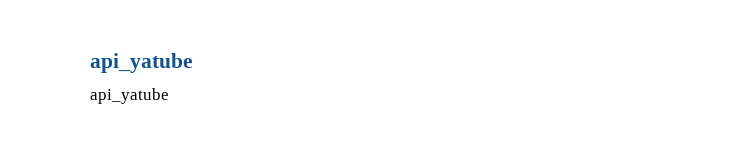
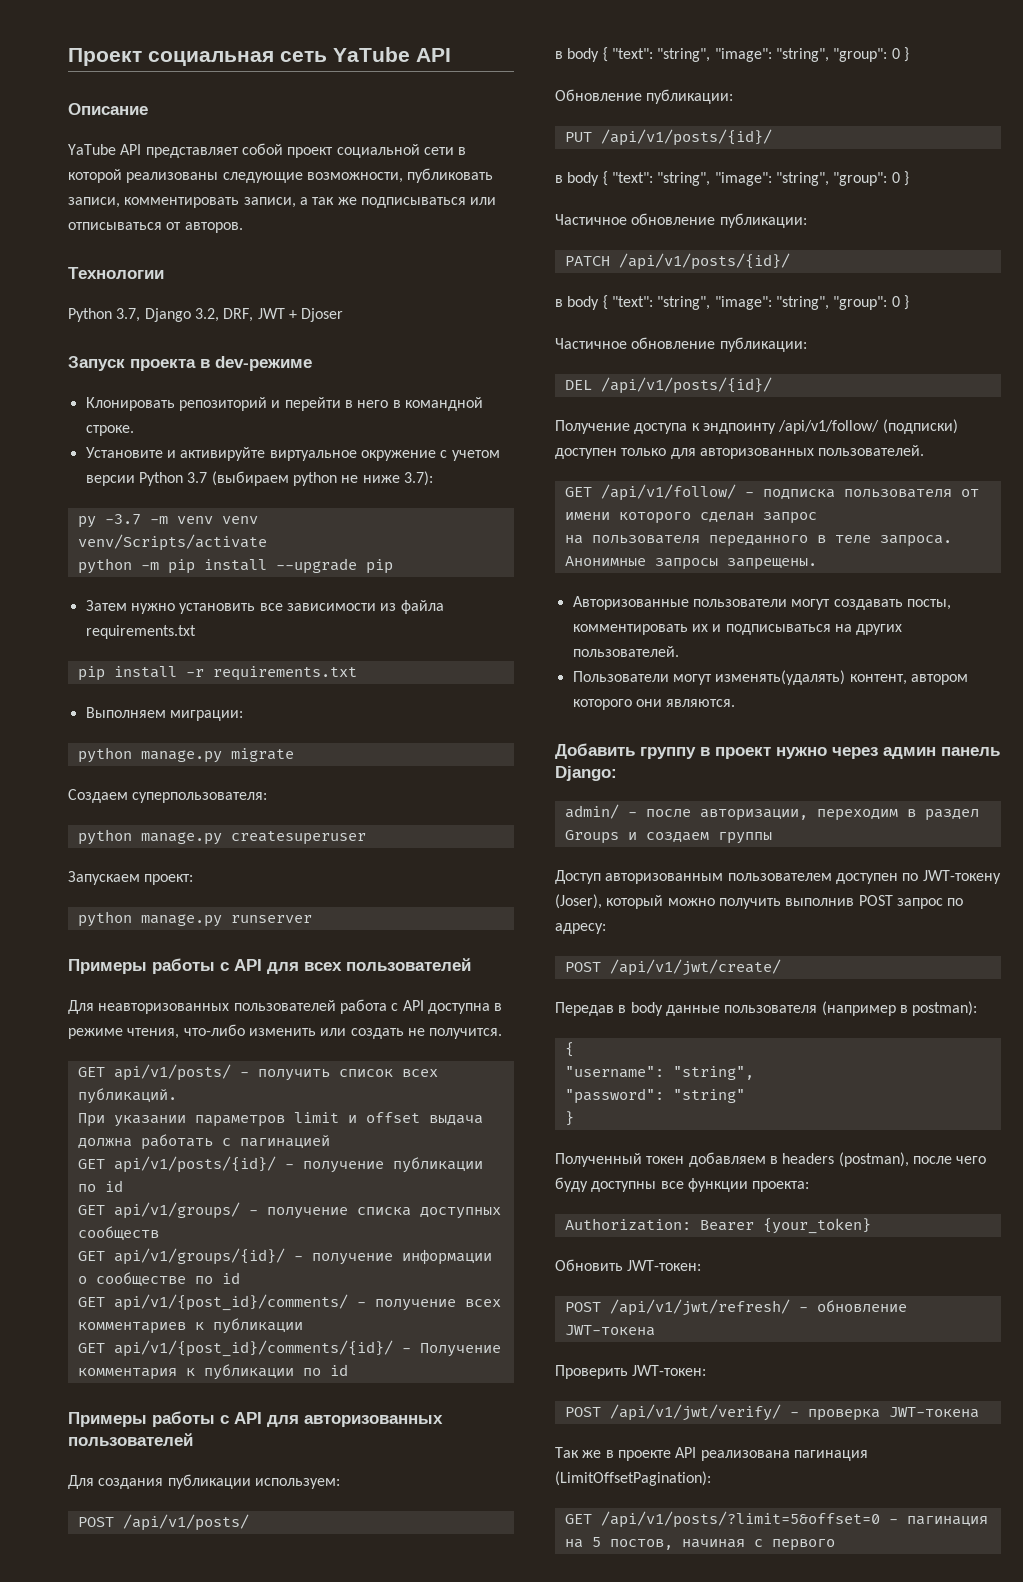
[90,53,193,73] [90,88,169,104] api_yatube // api_yatube -> [68,47,451,66] [68,103,148,115] [68,143,467,158] [68,168,494,183] [68,197,497,208] [68,222,243,233] [68,267,164,279] [68,308,344,322] [68,356,312,371] [85,397,483,411] [85,425,134,436] [85,447,500,461] [85,471,433,486] [77,514,258,528] [77,534,267,551] [77,558,393,574] [85,600,444,614] [85,625,196,639] [77,666,357,681] [85,707,243,721] [77,747,294,763] [68,789,268,803] [77,829,366,845] [68,871,194,885] [77,911,312,927] [68,958,471,974] [68,999,503,1014] [68,1024,503,1039] [77,1064,438,1081] [77,1088,177,1104] [77,1112,483,1127] [77,1134,330,1150] [77,1156,483,1173] [77,1180,123,1192] [77,1202,501,1219] [77,1226,159,1240] [77,1248,492,1265] [77,1272,240,1286] [77,1294,501,1311] [77,1318,303,1334] [77,1340,501,1357] [77,1364,348,1380] [68,1411,443,1427] [68,1433,193,1446] [68,1474,340,1489] [77,1514,249,1531] [555,47,909,62] [555,89,734,104] [564,129,772,146] [555,171,909,186] [555,213,807,228] [564,253,790,270] [555,295,909,310] [555,337,807,352] [564,377,772,394] [555,419,958,434] [555,445,925,459] [564,484,979,501] [564,512,817,524] [564,535,952,547] [564,556,817,570] [572,596,951,610] [572,624,903,635] [572,646,679,657] [572,670,968,685] [572,699,736,710] [555,743,1000,759] [555,766,617,781] [564,804,979,821] [564,830,772,844] [555,870,1001,884] [555,894,964,909] [555,923,606,934] [564,959,781,976] [555,1001,978,1016] [564,1042,574,1057] [564,1066,754,1080] [564,1088,745,1104] [564,1111,574,1126] [555,1152,987,1167] [555,1177,810,1192] [564,1218,871,1234] [555,1259,702,1271] [564,1299,907,1316] [564,1325,655,1336] [555,1365,707,1379] [564,1404,979,1421] [555,1447,868,1461] [555,1471,711,1486] [564,1511,988,1528] [564,1537,835,1551] Проект cоциальная сеть YaTube API // Описание // YaTube API представляет собой проект социальной сети в которой реализованы следующие возможности, публиковать записи, комментировать записи, а так же подписываться или отписываться от авторов. // Технологии // Python 3.7, Django 3.2, DRF, JWT + Djoser // Запуск проекта в dev-режиме // Клонировать репозиторий и перейти в него в командной строке. // Установите и активируйте виртуальное окружение c учетом версии Python 3.7 (выбираем python не ниже 3.7): // py -3.7 -m venv venv // venv/Scripts/activate // python -m pip install --upgrade pip // Затем нужно установить все зависимости из файла requirements.txt // pip install -r requirements.txt // Выполняем миграции: // python manage.py migrate // Создаем суперпользователя: // python manage.py createsuperuser // Запускаем проект: // python manage.py runserver // Примеры работы с API для всех пользователей // Для неавторизованных пользователей работа с API доступна в режиме чтения, что-либо изменить или создать не получится. // GET api/v1/posts/ - получить список всех публикаций. // При указании параметров limit и offset выдача должна работать с пагинацией // GET api/v1/posts/{id}/ - получение публикации по id // GET api/v1/groups/ - получение списка доступных сообществ // GET api/v1/groups/{id}/ - получение информации о сообществе по id // GET api/v1/{post_id}/comments/ - получение всех комментариев к публикации // GET api/v1/{post_id}/comments/{id}/ - Получение комментария к публикации по id // Примеры работы с API для авторизованных пользователей // Для создания публикации используем: // POST /api/v1/posts/ // в body { "text": "string", "image": "string", "group": 0 } // Обновление публикации: // PUT /api/v1/posts/{id}/ // в body { "text": "string", "image": "string", "group": 0 } // Частичное обновление публикации: // PATCH /api/v1/posts/{id}/ // в body { "text": "string", "image": "string", "group": 0 } // Частичное обновление публикации: // DEL /api/v1/posts/{id}/ // Получение доступа к эндпоинту /api/v1/follow/ (подписки) доступен только для авторизованных пользователей. // GET /api/v1/follow/ - подписка пользователя от имени которого сделан запрос // на пользователя переданного в теле запроса. Анонимные запросы запрещены. // Авторизованные пользователи могут создавать посты, комментировать их и подписываться на других пользователей. // Пользователи могут изменять(удалять) контент, автором которого они являются. // Добавить группу в проект нужно через админ панель Django: // admin/ - после авторизации, переходим в раздел Groups и создаем группы // Доступ авторизованным пользователем доступен по JWT-токену (Joser), который можно получить выполнив POST запрос по адресу: // POST /api/v1/jwt/create/ // Передав в body данные пользователя (например в postman): // { // "username": "string", // "password": "string" // } // Полученный токен добавляем в headers (postman), после чего буду доступны все функции проекта: // Authorization: Bearer {your_token} // Обновить JWT-токен: // POST /api/v1/jwt/refresh/ - обновление JWT-токена // Проверить JWT-токен: // POST /api/v1/jwt/verify/ - проверка JWT-токена // Так же в проекте API реализована пагинация (LimitOffsetPagination): // GET /api/v1/posts/?limit=5&offset=0 - пагинация на 5 постов, начиная с первого

